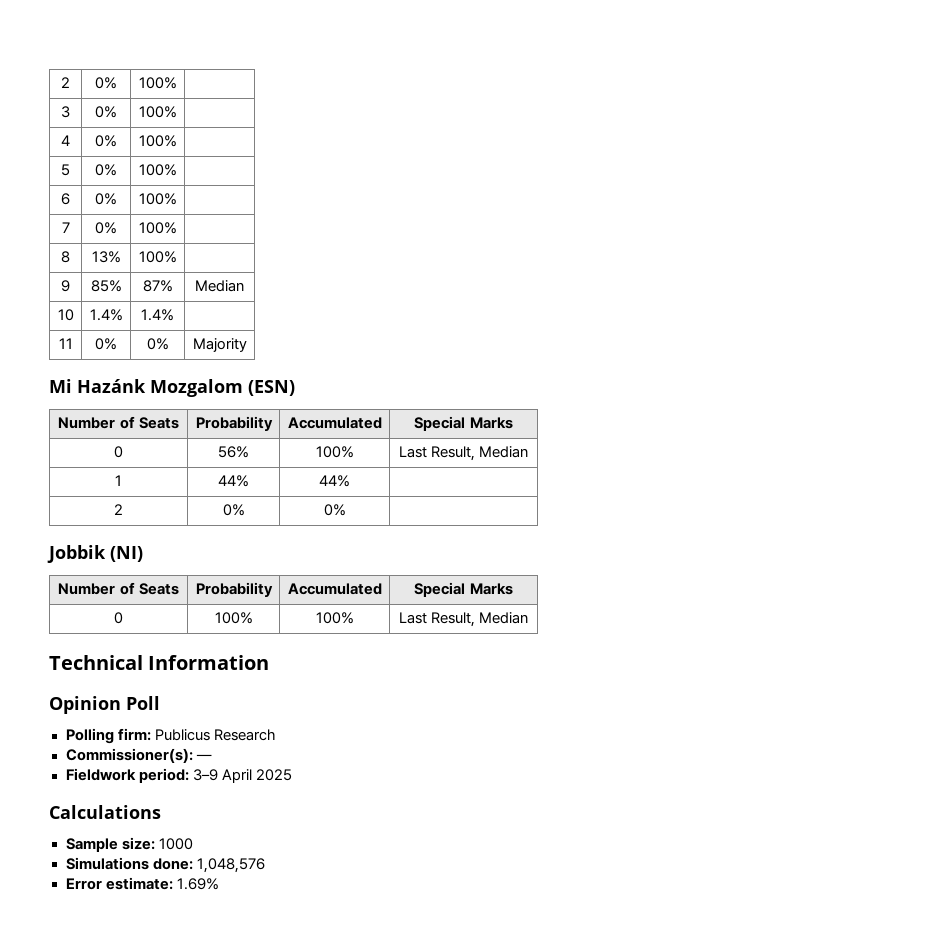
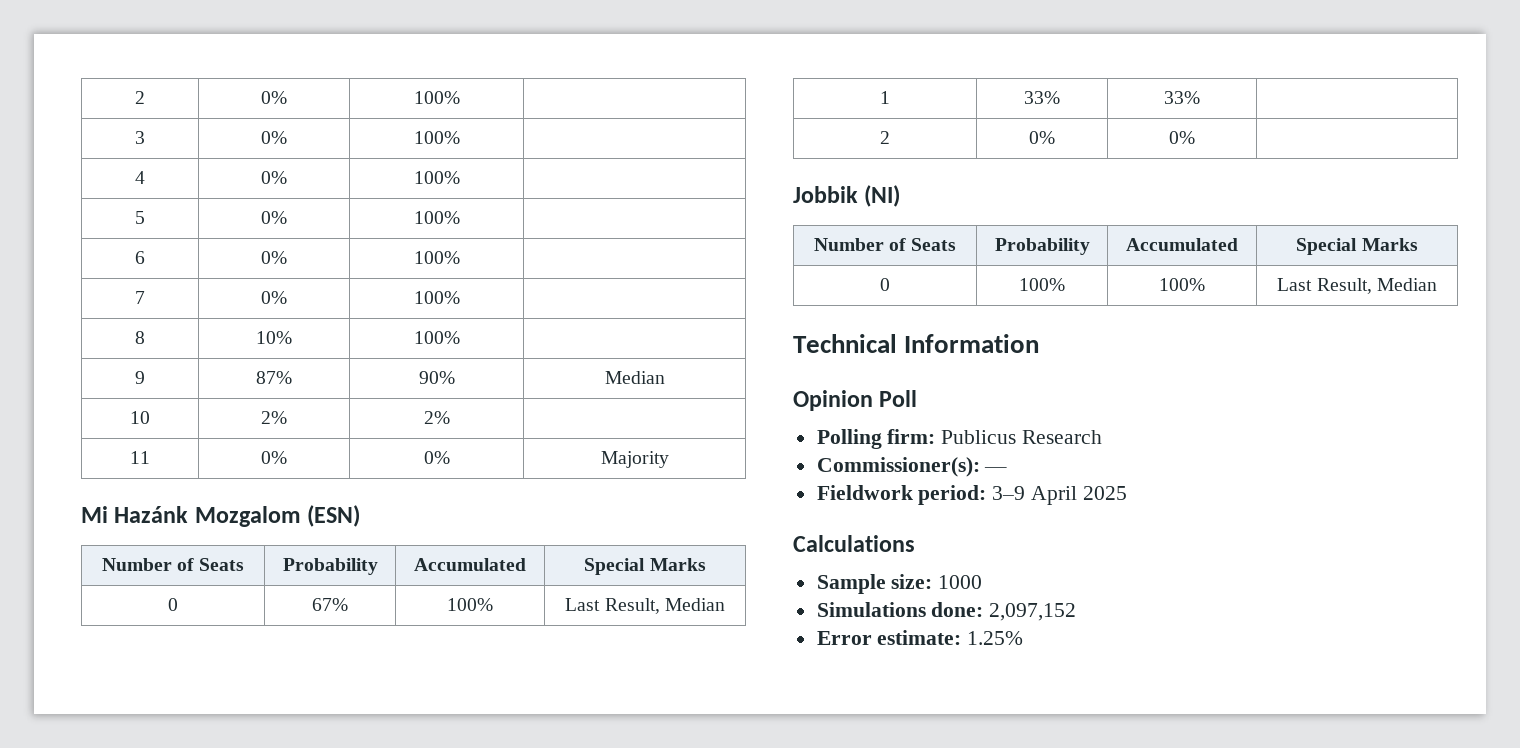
[91,251,121,263] 13% -> [256,331,292,344] 10%
[90,280,122,292] [142,280,173,292] 85% | 87% -> [256,371,292,384] [418,371,455,384] 87% | 90%
[89,309,123,321] [141,309,174,321] 1.4% | 1.4% -> [261,411,287,424] [423,411,450,424] 2% | 2%
[218,446,249,458] 56% -> [312,598,348,611] 67%
[218,475,249,487] [319,475,350,487] 44% | 44% -> [1024,91,1060,104] [1164,91,1200,104] 33% | 33%
[196,858,265,873] 1,048,576 -> [989,603,1077,621] 2,097,152
[176,878,219,890] 1.69% -> [967,631,1024,645] 1.25%

